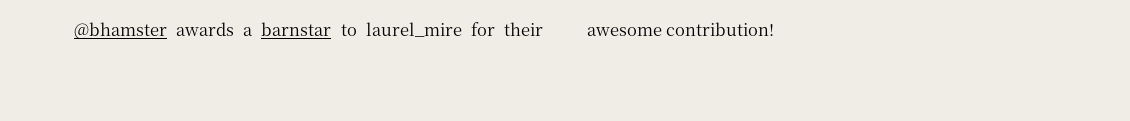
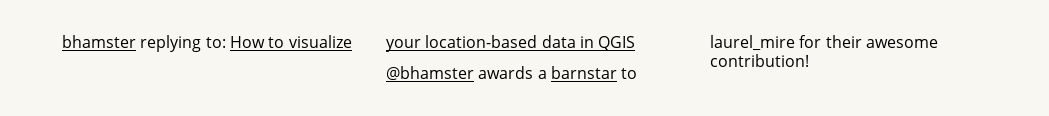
(74, 30) none -> [62,35,636,52] bhamster replying to: How to visualize your location-based data in QGIS //

